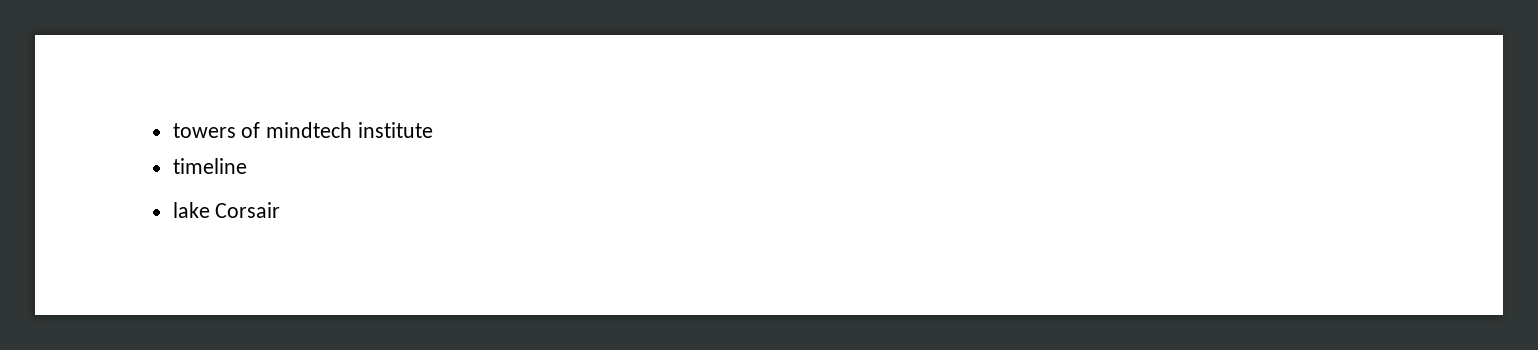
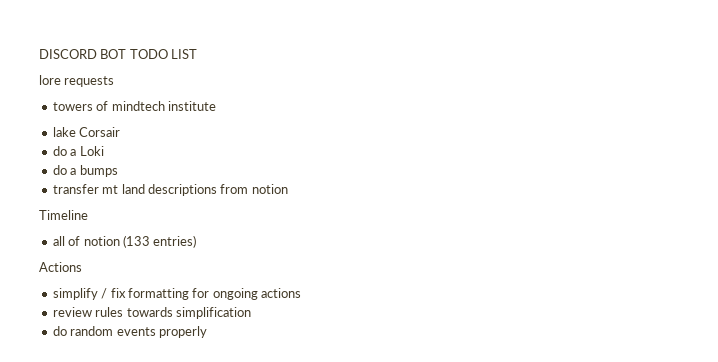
(172, 130) none -> [39,49,198,59] [39,75,115,87] DISCORD BOT TODO LIST // lore requests //
[172,158,247,174] // timeline -> (216, 106) none
(281, 210) none -> [52,146,104,156] [52,165,118,177] [52,184,288,196] [39,210,88,220] [52,235,197,248] [39,262,82,272] [52,288,301,300] [52,307,251,319] [52,326,207,338] // do a Loki // do a bumps // transfer mt land descriptions from notion // Timeline // all of notion (133 entries) // Actions // simplify / fix formatting for ongoing actions // review rules towards simplification // do random events properly

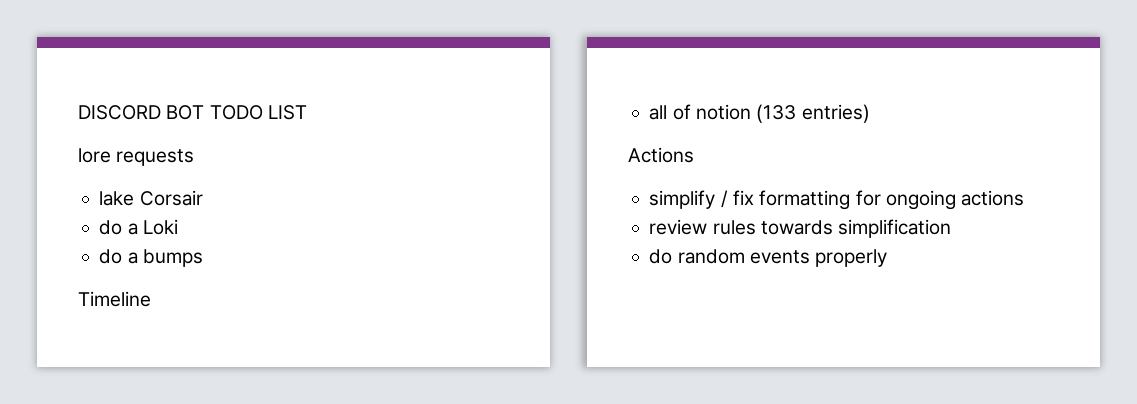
[52,101,216,111] // towers of mindtech institute -> (195, 157) none
[52,184,288,196] // transfer mt land descriptions from notion -> (203, 258) none

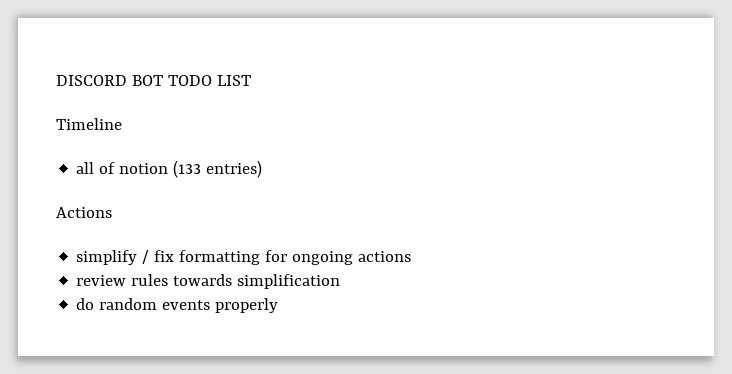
[78,148,195,166] [99,190,203,206] [99,219,178,235] [99,249,203,267] // lore requests // lake Corsair // do a Loki // do a bumps -> (251, 80) none

